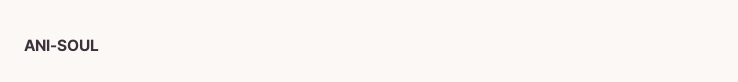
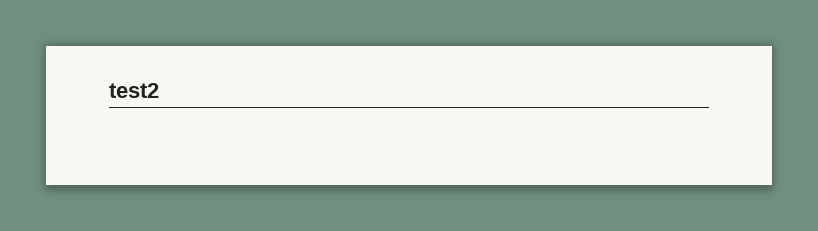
[24,39,99,52] ANI-SOUL -> [109,83,159,98] test2

